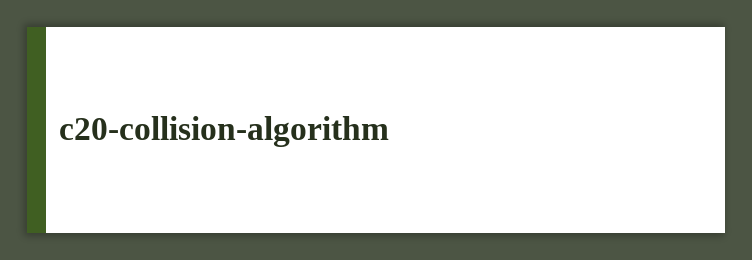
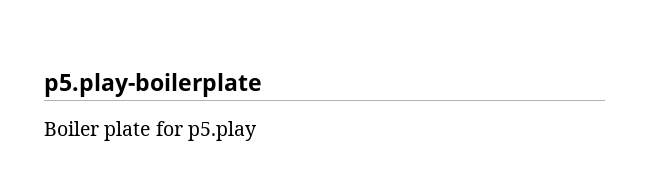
[59,116,389,147] c20-collision-algorithm -> [44,73,262,97] [44,121,257,141] p5.play-boilerplate // Boiler plate for p5.play

